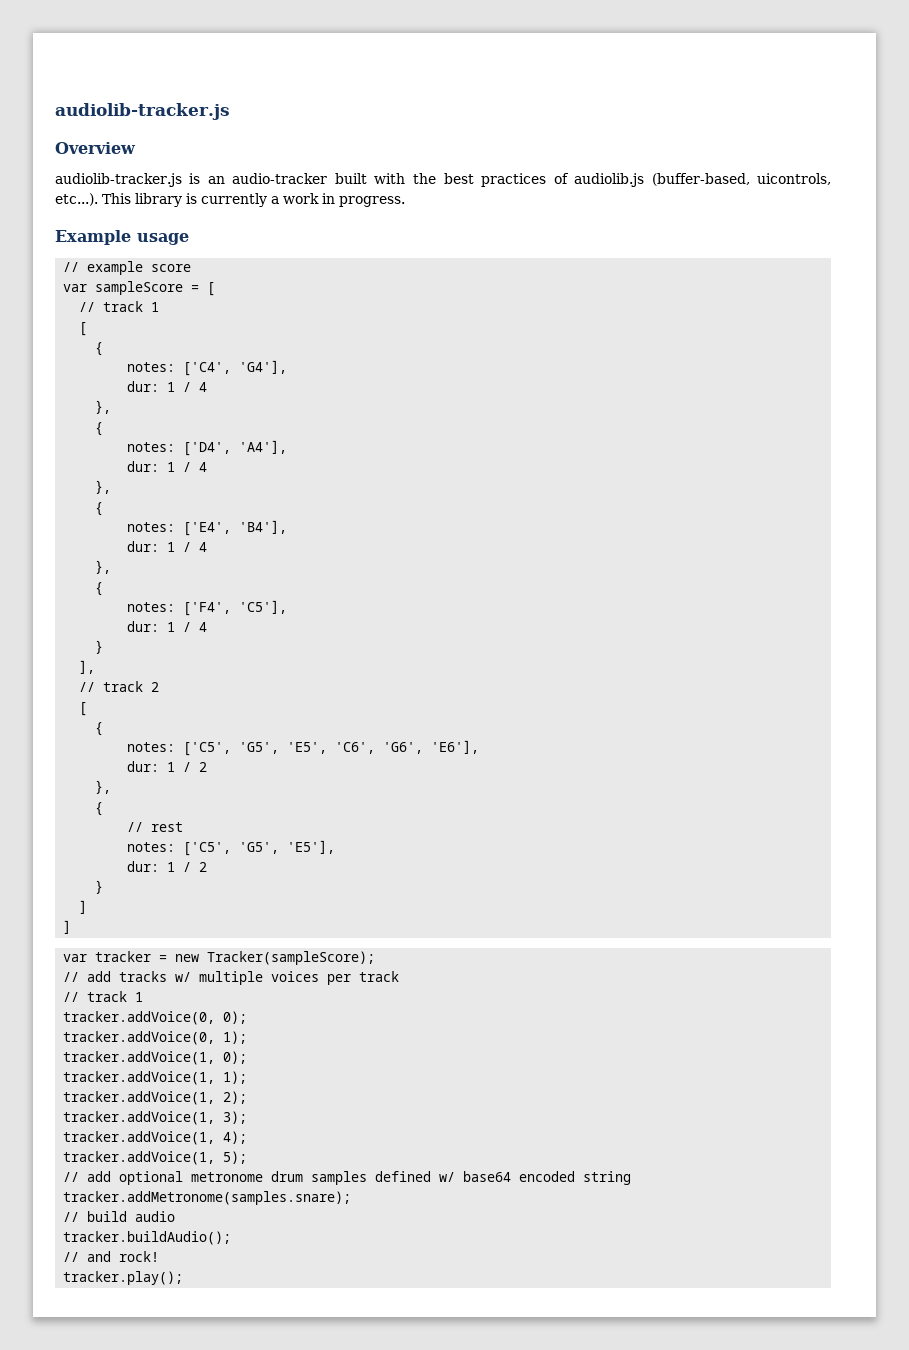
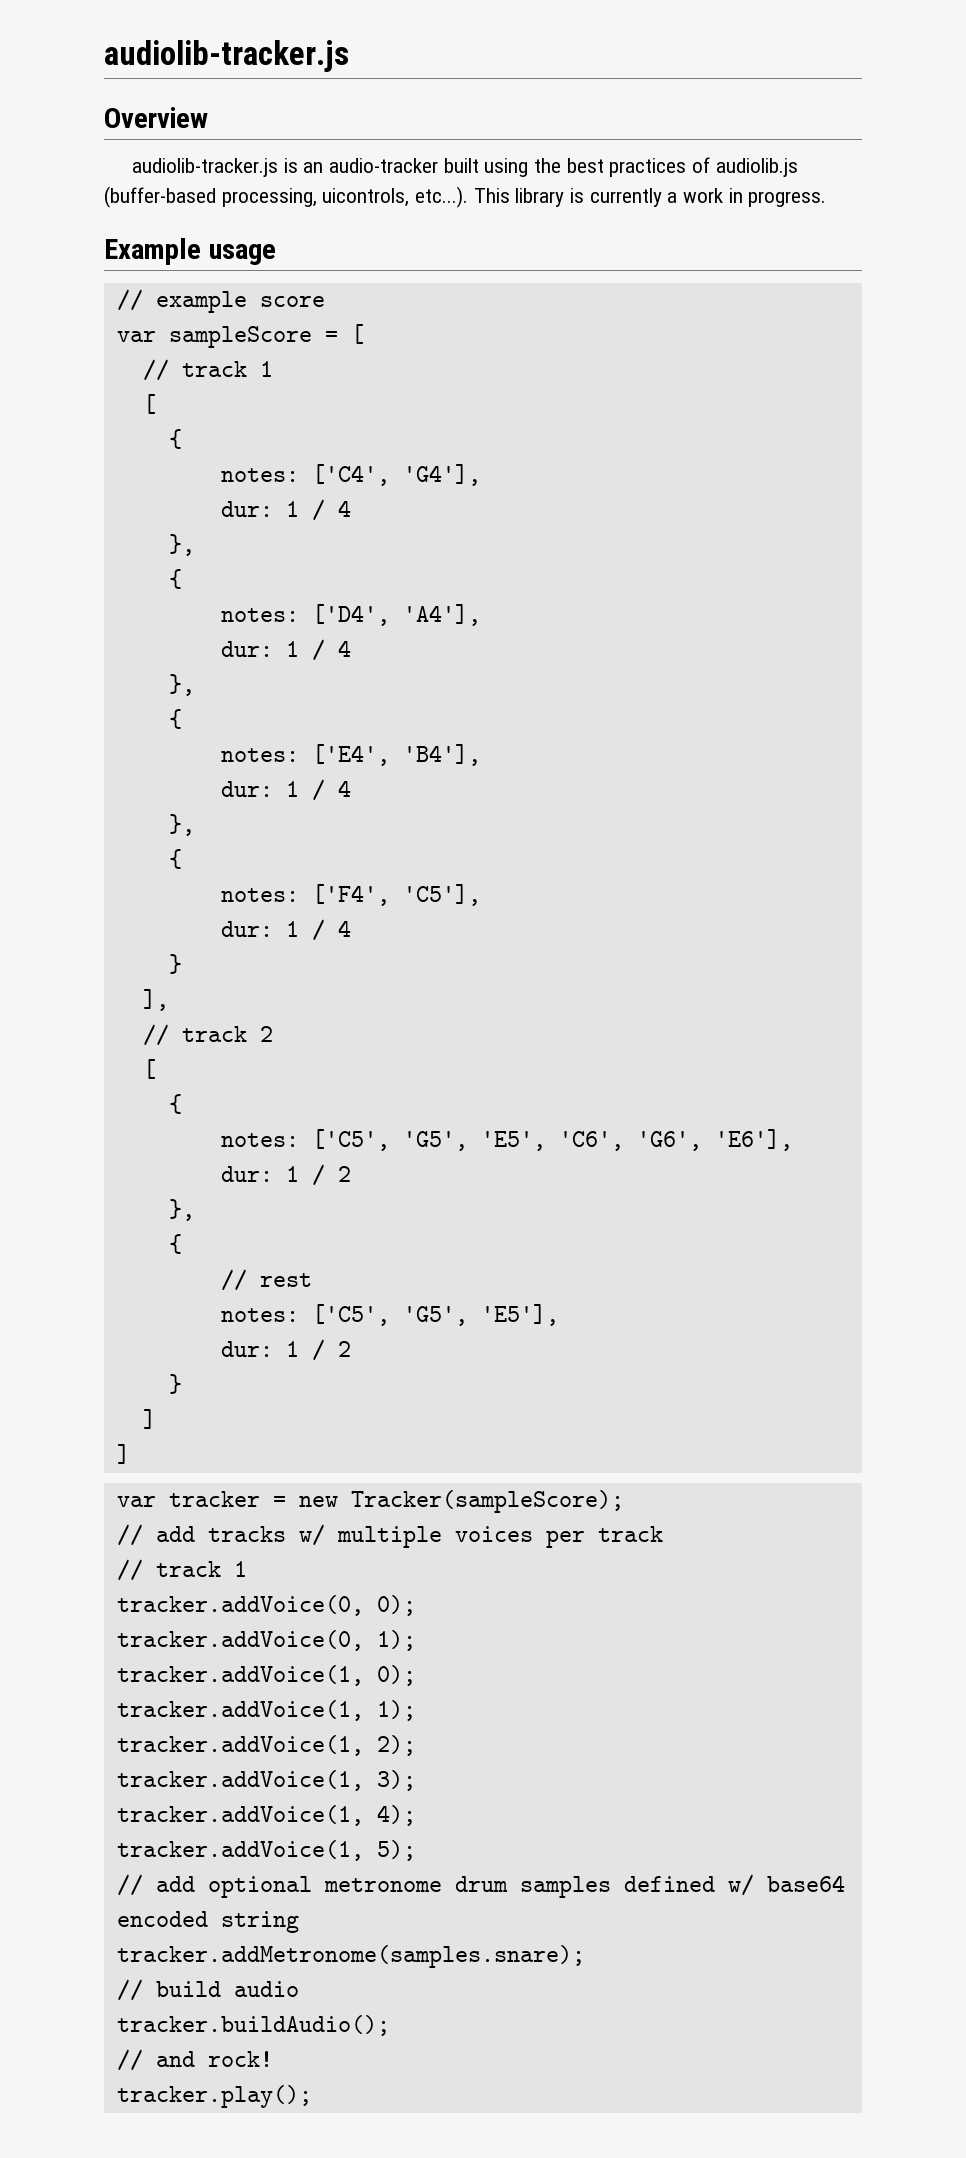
[374,173,406,184] with -> [484,158,529,177] using
[651,173,750,186] (buffer-based, -> [104,186,317,208] (buffer-based processing,

